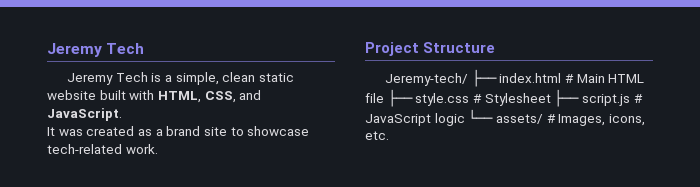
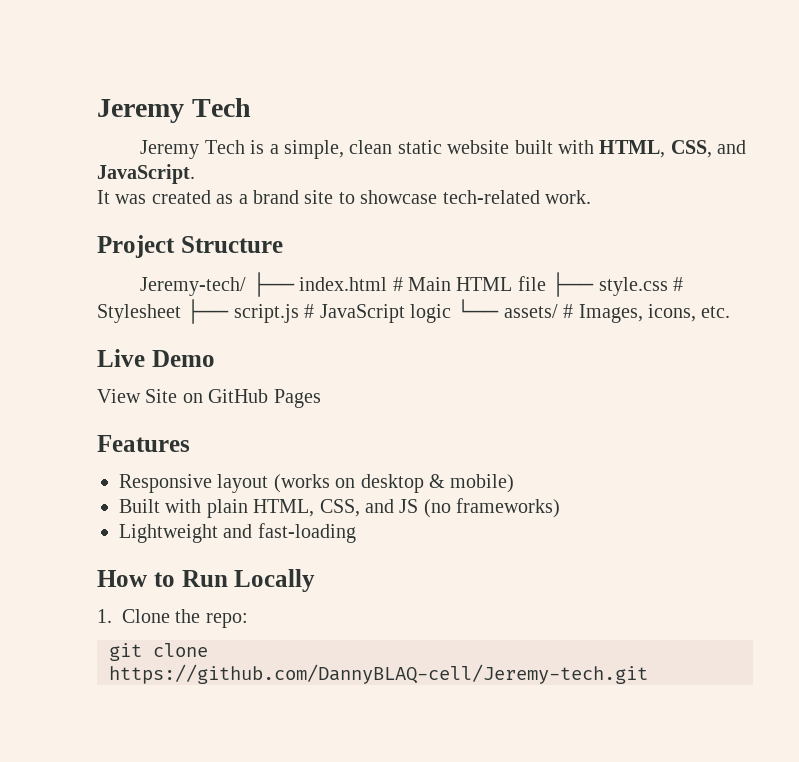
(389, 135) none -> [97,349,215,367] [97,389,321,408] [97,435,190,452] [119,474,515,493] [119,498,561,518] [119,523,356,543] [97,569,316,592] [97,609,248,628] [109,643,208,661] [109,664,648,684] // Live Demo // View Site on GitHub Pages // Features // Responsive layout (works on desktop & mobile) // Built with plain HTML, CSS, and JS (no frameworks) // Lightweight and fast-loading // How to Run Locally // 1. Clone the repo: // git clone https://github.com/DannyBLAQ-cell/Jeremy-tech.git

